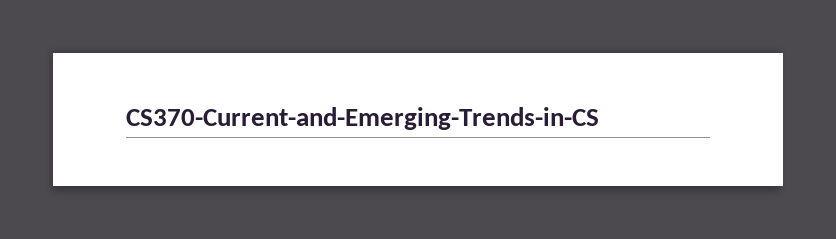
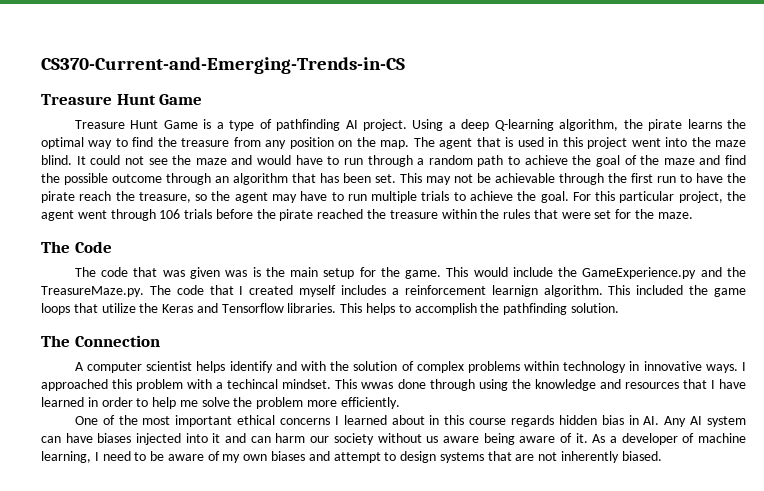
(599, 118) none -> [41,94,203,105] [74,119,746,131] [41,137,746,149] [41,155,746,167] [41,173,746,185] [41,191,747,203] [41,209,693,221] [41,241,112,253] [74,267,747,279] [41,285,747,297] [41,303,619,315] [41,335,160,347] [74,361,747,373] [41,379,746,391] [41,397,400,409] [74,415,746,427] [41,433,746,445] [41,451,662,463] // Treasure Hunt Game // Treasure Hunt Game is a type of pathfinding AI project. Using a deep Q-learning algorithm, the pirate learns the optimal way to find the treasure from any position on the map. The agent that is used in this project went into the maze blind. It could not see the maze and would have to run through a random path to achieve the goal of the maze and find the possible outcome through an algorithm that has been set. This may not be achievable through the first run to have the pirate reach the treasure, so the agent may have to run multiple trials to achieve the goal. For this particular project, the agent went through 106 trials before the pirate reached the treasure within the rules that were set for the maze. // The Code // The code that was given was is the main setup for the game. This would include the GameExperience.py and the TreasureMaze.py. The code that I created myself includes a reinforcement learnign algorithm. This included the game loops that utilize the Keras and Tensorflow libraries. This helps to accomplish the pathfinding solution. // The Connection // A computer scientist helps identify and with the solution of complex problems within technology in innovative ways. I approached this problem with a techincal mindset. This wwas done through using the knowledge and resources that I have learned in order to help me solve the problem more efficiently. // One of the most important ethical concerns I learned about in this course regards hidden bias in AI. Any AI system can have biases injected into it and can harm our society without us aware being aware of it. As a developer of machine learning, I need to be aware of my own biases and attempt to design systems that are not inherently biased.

